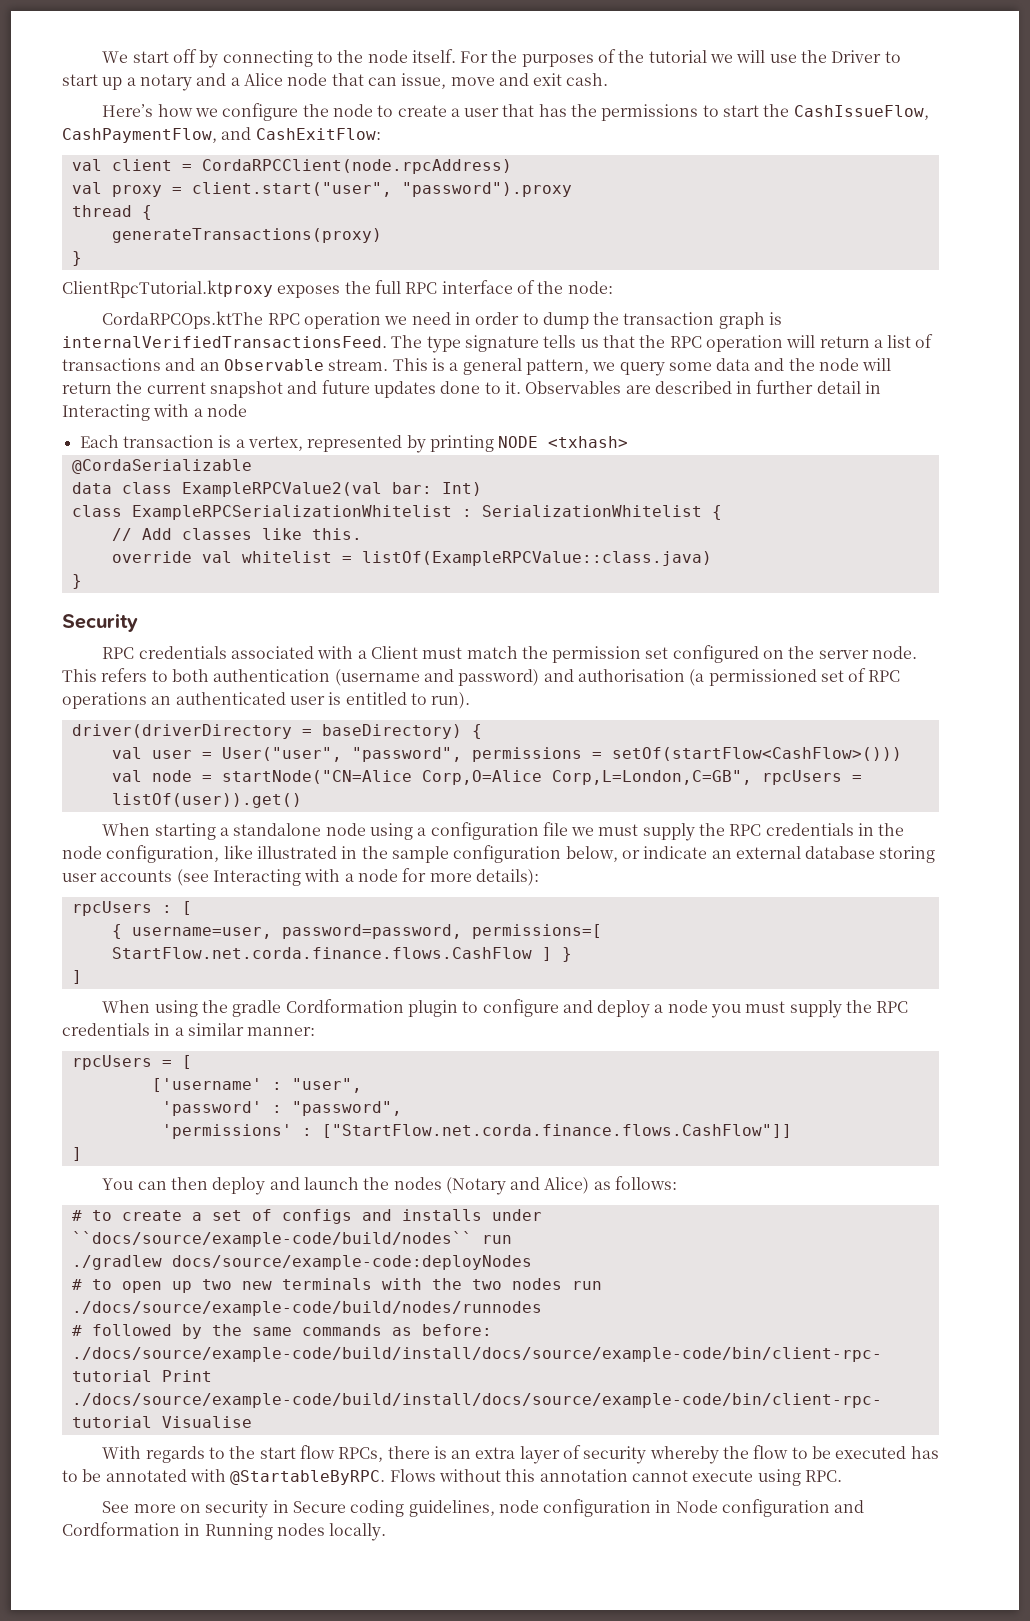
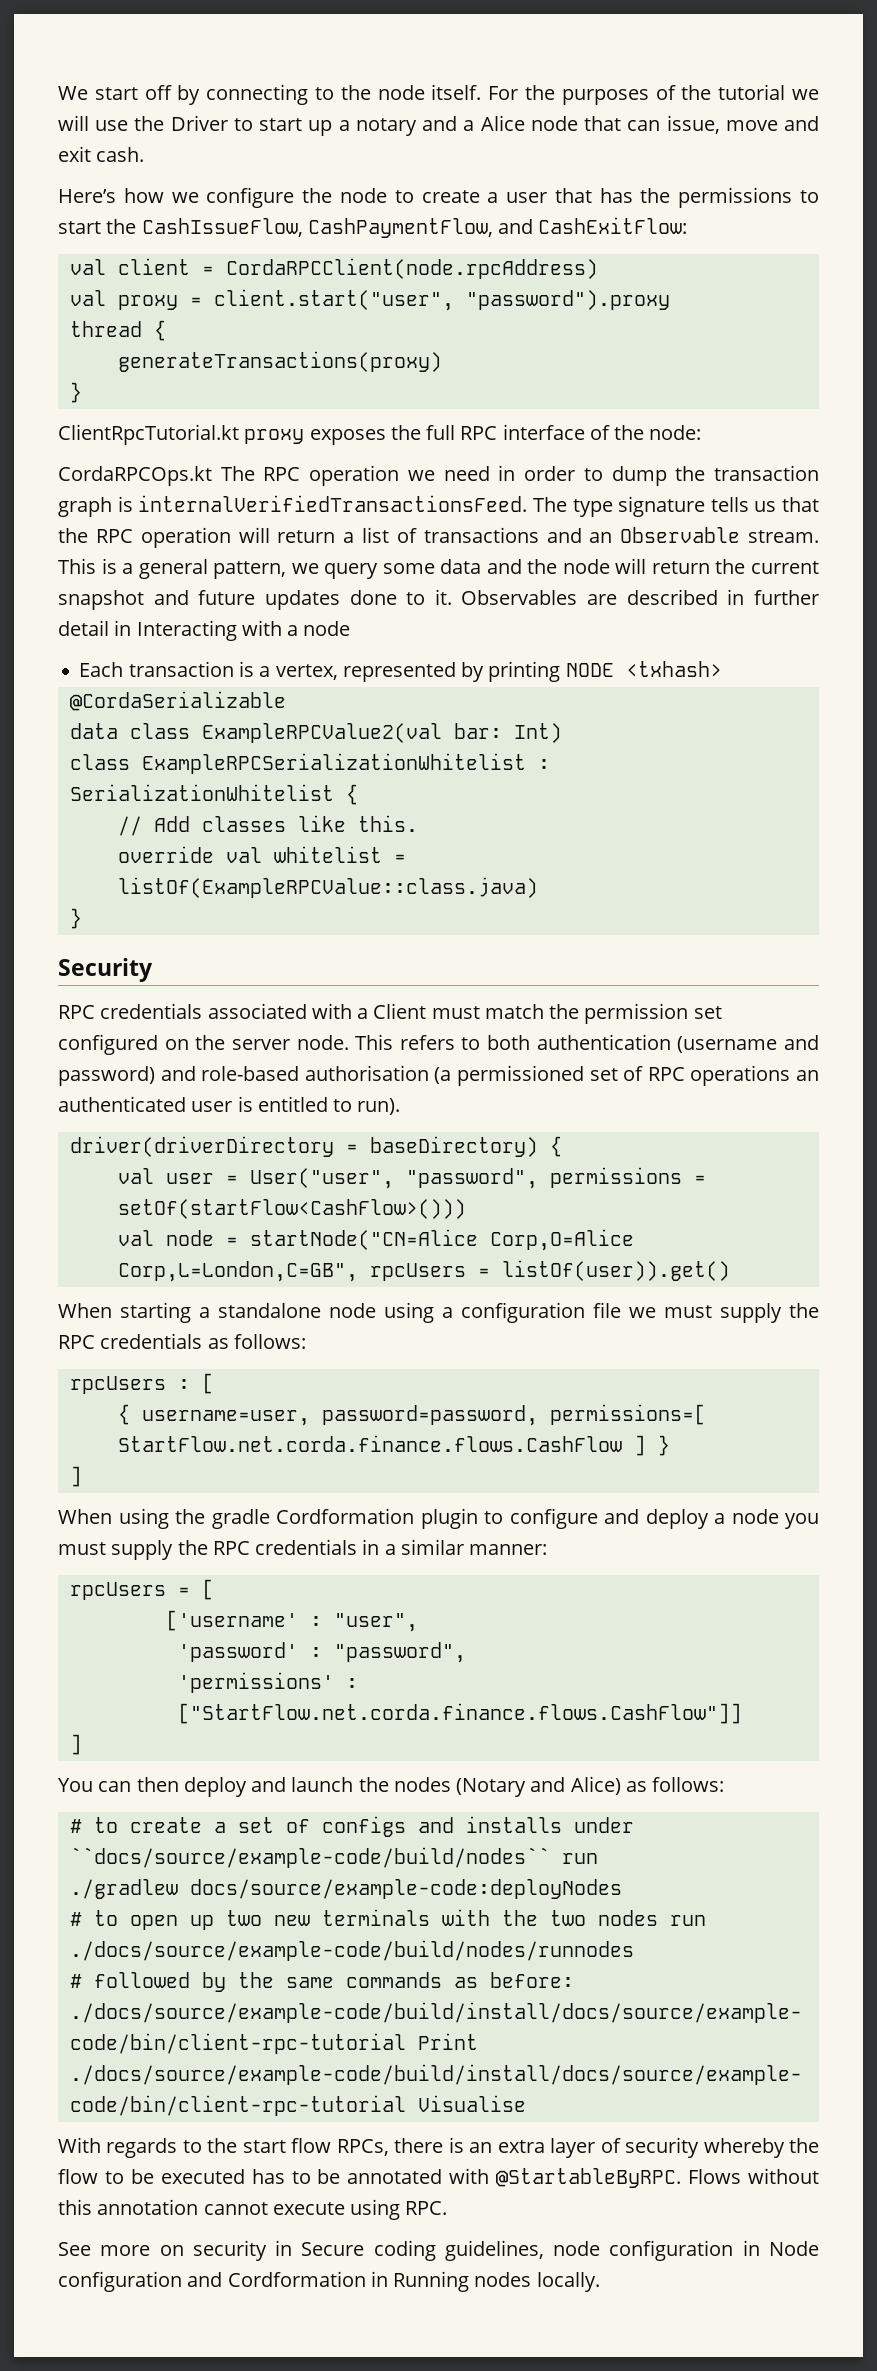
[62,280,273,298] ClientRpcTutorial.ktproxy -> [58,424,305,445] ClientRpcTutorial.kt proxy
[102,311,264,329] CordaRPCOps.ktThe -> [58,466,255,486] CordaRPCOps.kt The
(574, 675) none -> [201,1066,300,1081] role-based
[858,823,905,836] [62,845,936,863] [62,868,539,886] in the node configuration, like illustrated in the sample configuration below, or indicate an external database storing user accounts (see Interacting with a node for more details): -> [207,1334,306,1349] as follows:

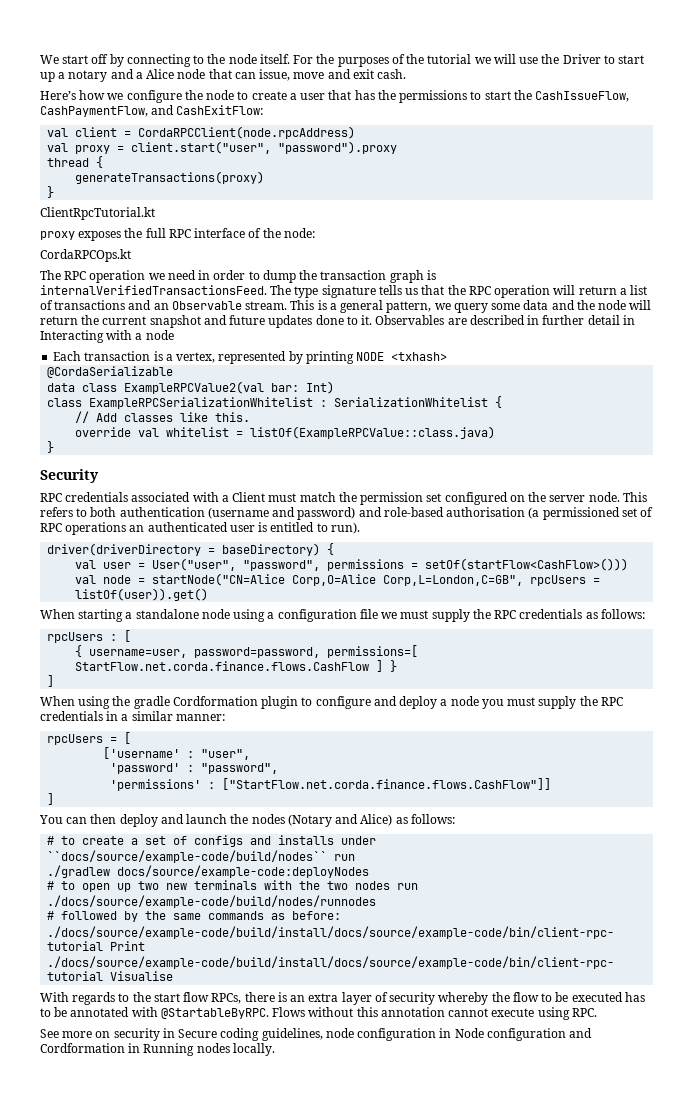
(239, 434) none -> (155, 213) //
(212, 476) none -> (131, 255) //

